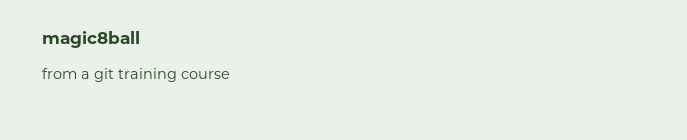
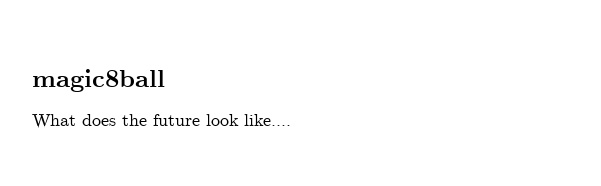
[42,68,230,82] from a git training course -> [32,114,291,129] What does the future look like....

